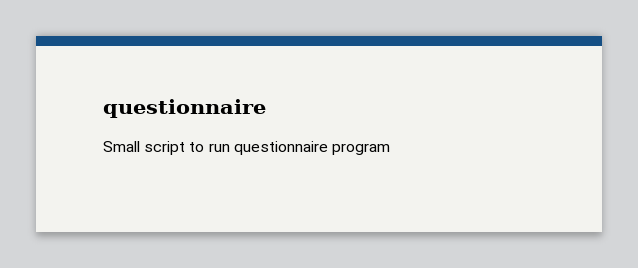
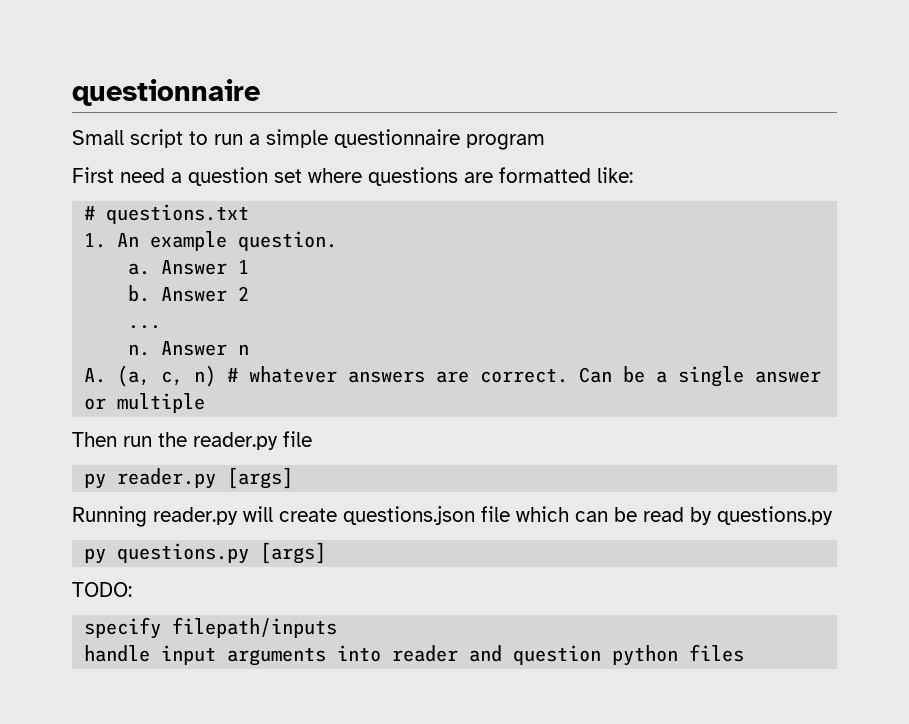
(230, 148) none -> [249,129,328,148] a simple
(390, 149) none -> [72,167,633,186] [84,204,250,224] [84,231,338,251] [128,260,250,275] [128,285,250,302] [128,325,162,329] [128,341,250,356] [84,365,822,387] [84,393,206,413] [72,431,312,450] [84,467,294,489] [72,506,833,527] [84,542,327,564] [72,582,132,597] [84,617,338,639] [84,644,745,666] // First need a question set where questions are formatted like: // # questions.txt // 1. An example question. // a. Answer 1 // b. Answer 2 // ... // n. Answer n // A. (a, c, n) # whatever answers are correct. Can be a single answer or multiple // Then run the reader.py file // py reader.py [args] // Running reader.py will create questions.json file which can be read by questions.py // py questions.py [args] // TODO: // specify filepath/inputs // handle input arguments into reader and question python files

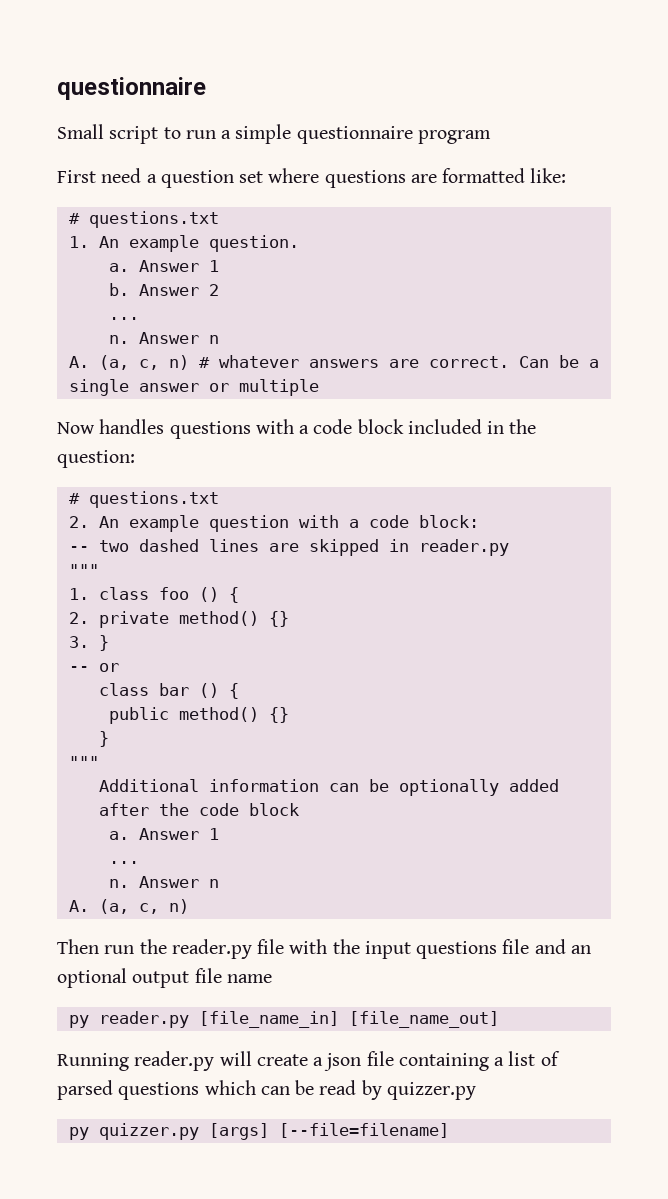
(206, 403) none -> [57,419,537,439] [57,450,135,468] [68,491,219,508] [68,515,479,532] [68,539,509,556] [68,564,99,576] [68,587,239,603] [68,611,289,628] [68,635,109,651] [68,663,119,672] [98,683,239,699] [108,707,289,724] [98,731,109,747] [68,756,99,768] [98,779,559,796] [98,803,299,816] [108,828,219,840] [108,861,139,864] [108,876,219,888] [68,899,189,914] // Now handles questions with a code block included in the question: // # questions.txt // 2. An example question with a code block: // -- two dashed lines are skipped in reader.py // """ // 1. class foo () { // 2. private method() {} // 3. } // -- or // class bar () { // public method() {} // } // """ // Additional information can be optionally added after the code block // a. Answer 1 // ... // n. Answer n // A. (a, c, n)
(312, 439) none -> [289,939,591,959] [57,968,272,988] with the input questions file and an optional output file name
[227,467,294,489] [args] -> [198,1011,499,1028] [file_name_in] [file_name_out]
[343,506,510,525] questions.json file -> [313,1051,560,1071] [57,1080,200,1100] a json file containing a list of parsed questions
[717,506,833,525] [84,542,327,564] [72,582,132,597] [84,617,338,639] [84,644,745,666] questions.py // py questions.py [args] // TODO: // specify filepath/inputs // handle input arguments into reader and question python files -> [386,1082,476,1100] [68,1123,449,1140] quizzer.py // py quizzer.py [args] [--file=filename]

